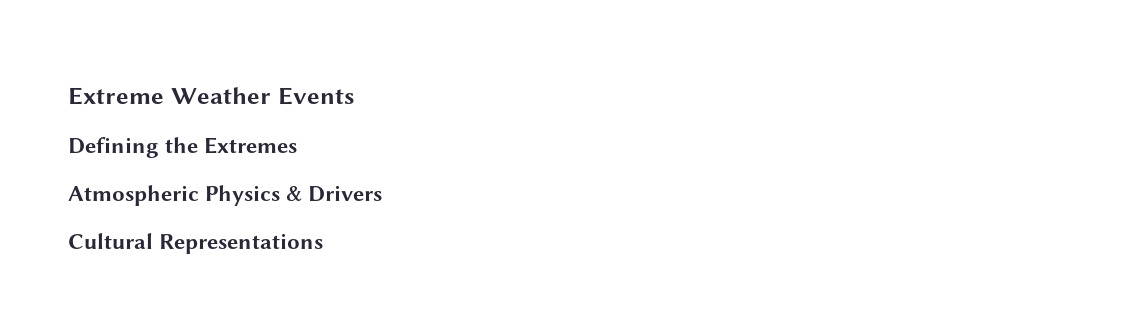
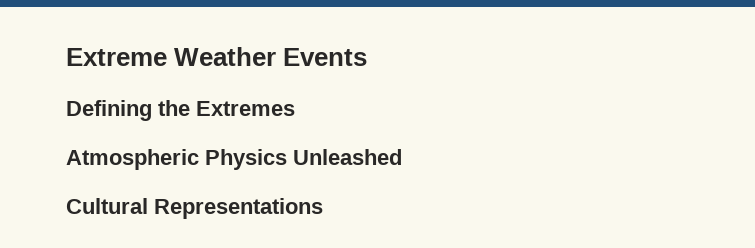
[286,185,383,202] & Drivers -> [293,149,402,165] Unleashed

